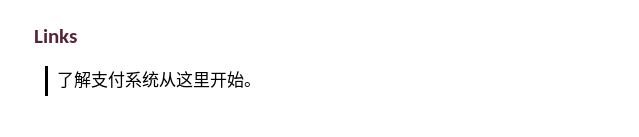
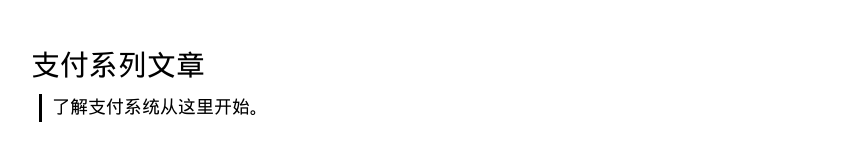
[34,29,77,43] Links -> [31,51,205,78] 支付系列文章

